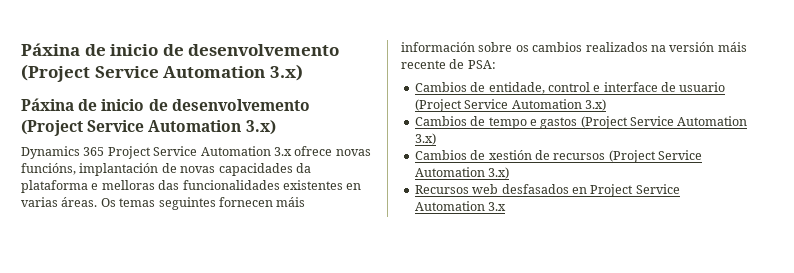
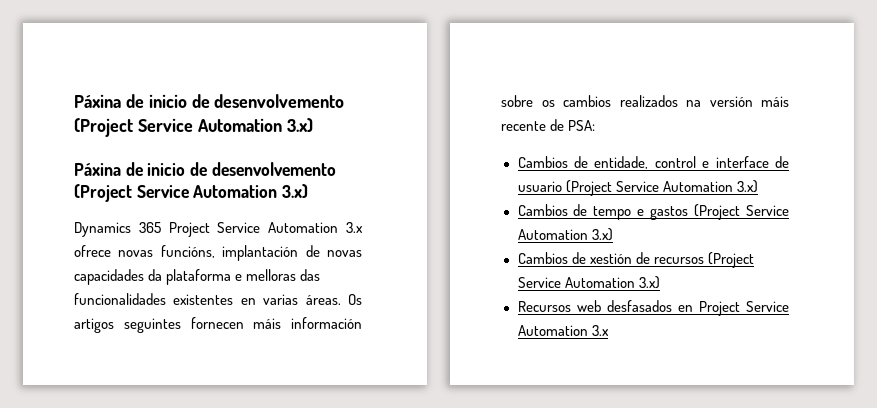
[119,198,156,207] temas -> [74,318,114,333] artigos

